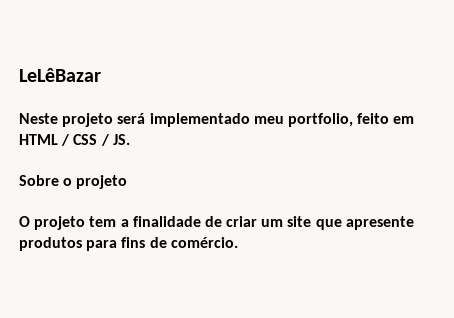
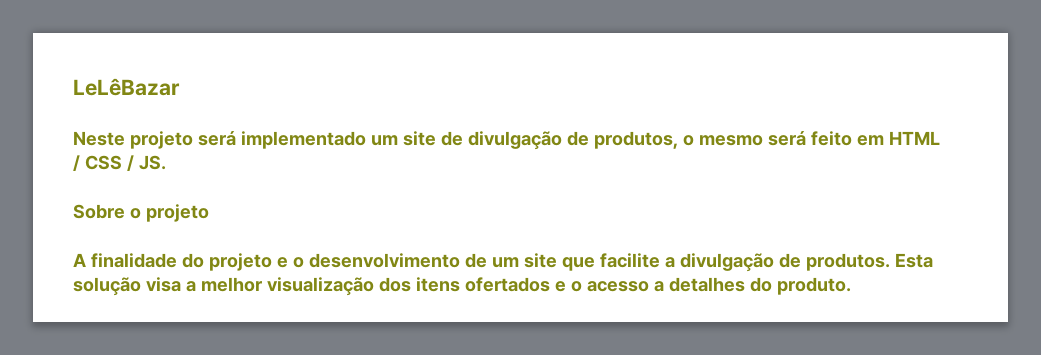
[253,113,353,127] meu portfolio, -> [370,131,806,150] um site de divulgação de produtos, o mesmo será
[19,216,414,230] [19,237,238,251] O projeto tem a finalidade de criar um site que apresente produtos para fins de comércio. -> [73,253,933,272] [73,277,851,296] A finalidade do projeto e o desenvolvimento de um site que facilite a divulgação de produtos. Esta solução visa a melhor visualização dos itens ofertados e o acesso a detalhes do produto.

